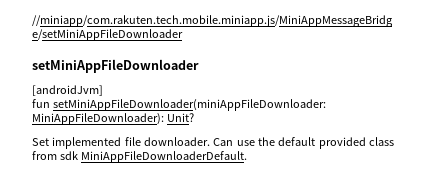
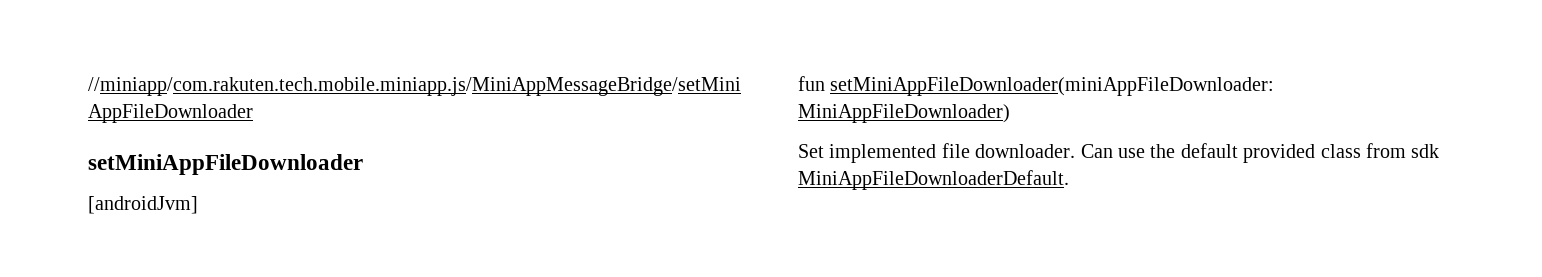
[32,113,194,125] MiniAppFileDownloader): Unit? -> [798,104,1010,123] MiniAppFileDownloader)

